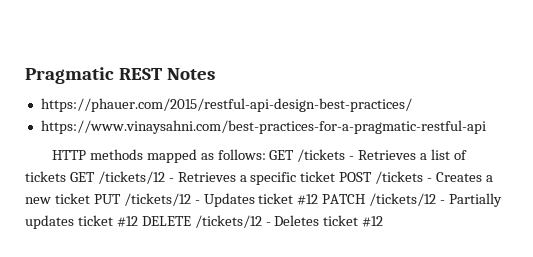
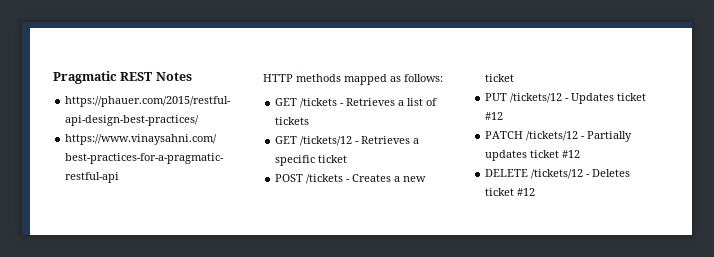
(266, 154) none -> (443, 78) //
(66, 176) none -> (310, 121) //
(336, 176) none -> (348, 159) //
(90, 198) none -> (515, 78) //
(319, 199) none -> (504, 116) //
(138, 221) none -> (581, 154) //

